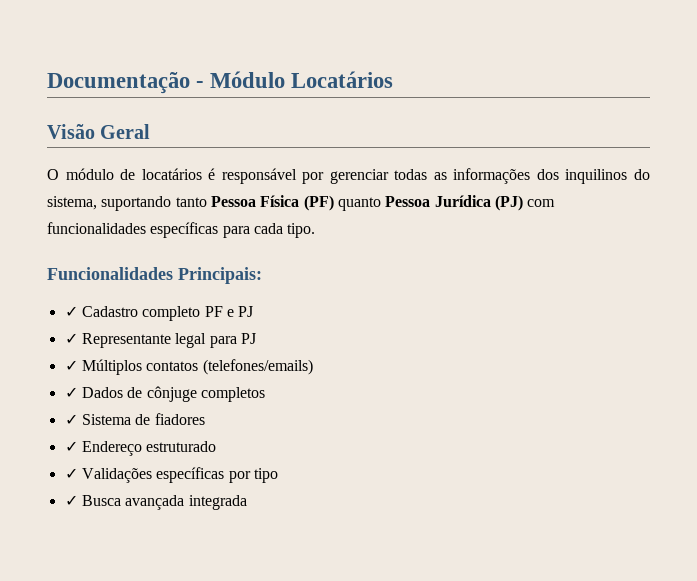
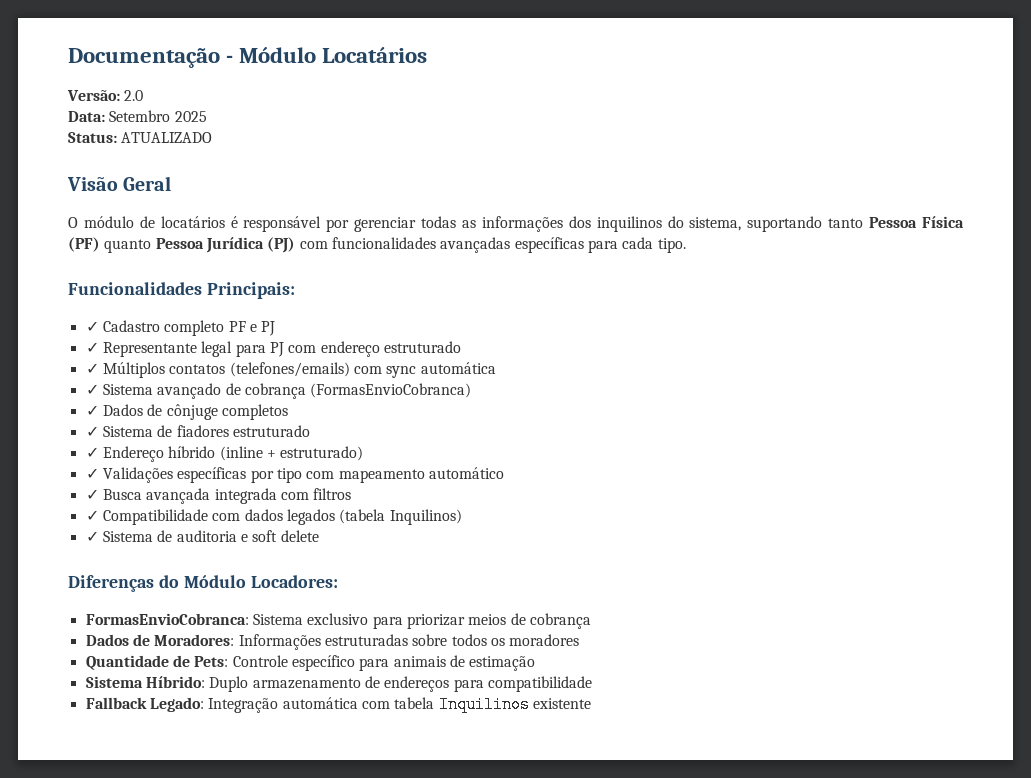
(394, 79) none -> [67,90,144,101] [68,110,207,122] [68,132,213,143] // Versão: 2.0 // Data: Setembro 2025 // Status: ATUALIZADO
(146, 228) none -> [440,237,511,253] avançadas
(256, 338) none -> [288,341,461,357] com endereço estruturado
(313, 367) none -> [353,362,496,378] [85,383,472,399] com sync automática // ✓ Sistema avançado de cobrança (FormasEnvioCobranca)
(205, 419) none -> [232,425,310,437] estruturado
[146,441,217,452] estruturado -> [168,446,364,461] híbrido (inline + estruturado)
(278, 475) none -> [306,467,504,483] com mapeamento automático
(247, 502) none -> [280,488,352,500] [85,509,462,525] [85,530,319,542] [68,575,338,592] [85,613,591,629] [85,634,580,650] [85,655,536,671] [85,676,592,692] [85,696,591,713] com filtros // ✓ Compatibilidade com dados legados (tabela Inquilinos) // ✓ Sistema de auditoria e soft delete // Diferenças do Módulo Locadores: // FormasEnvioCobranca: Sistema exclusivo para priorizar meios de cobrança // Dados de Moradores: Informações estruturadas sobre todos os moradores // Quantidade de Pets: Controle específico para animais de estimação // Sistema Híbrido: Duplo armazenamento de endereços para compatibilidade // Fallback Legado: Integração automática com tabela Inquilinos existente

